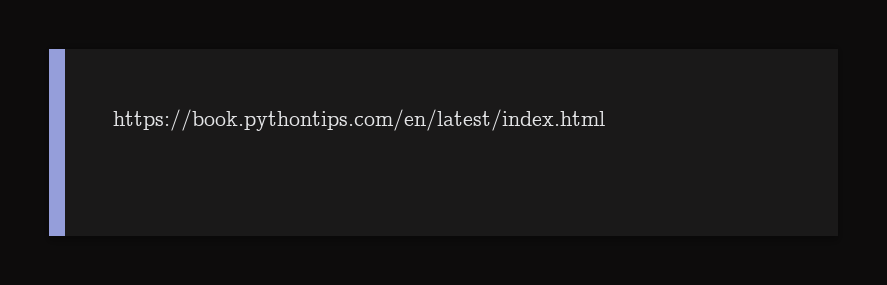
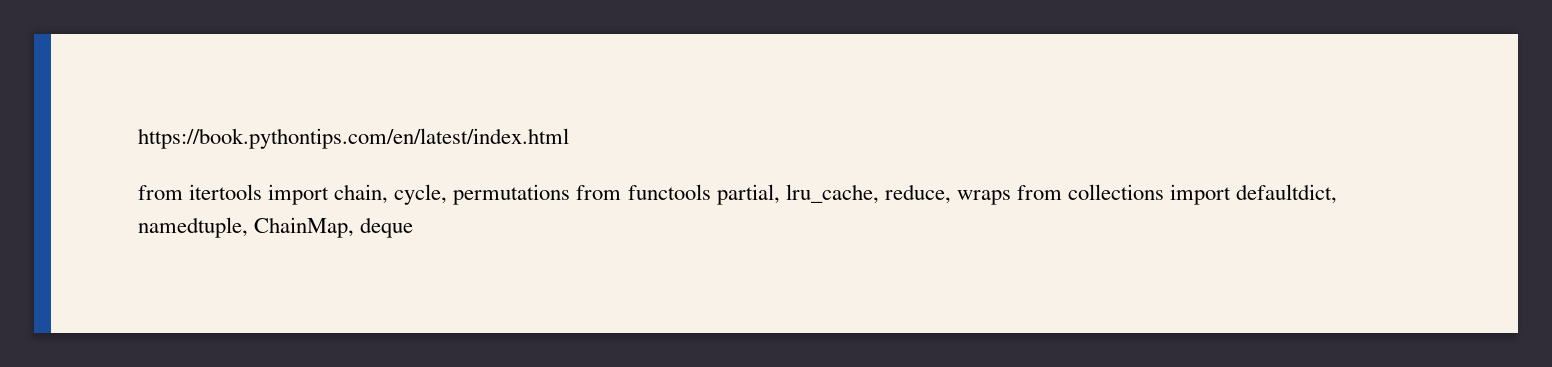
(605, 120) none -> [138,184,1338,205] [138,217,414,238] // from itertools import chain, cycle, permutations from functools partial, lru_cache, reduce, wraps from collections import defaultdict, namedtuple, ChainMap, deque

